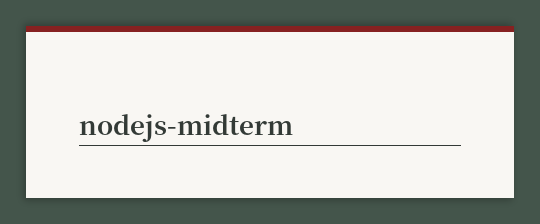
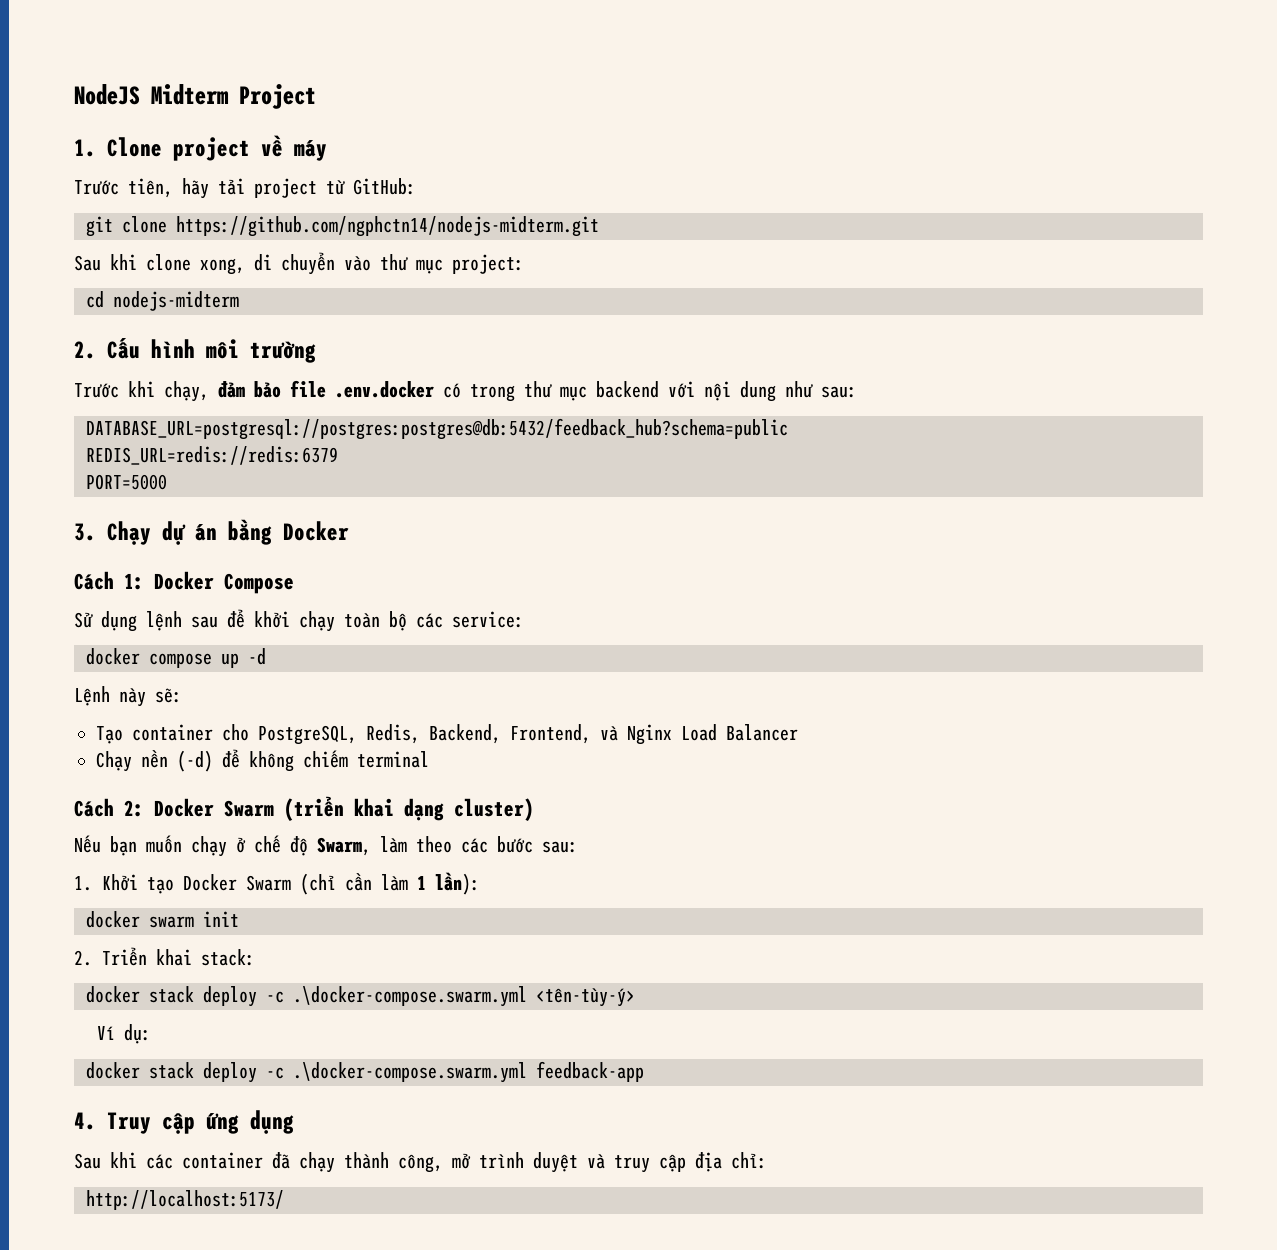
[79,114,293,142] nodejs-midterm -> [74,84,316,109] [74,135,327,161] [74,178,416,199] [86,216,599,237] [74,252,524,275] [86,291,239,311] [74,338,316,363] [74,380,857,402] [86,418,788,440] [86,446,338,465] [86,474,167,490] [74,519,349,545] [74,571,294,594] [74,609,524,632] [86,648,266,668] [74,686,182,707] [96,724,798,745] [96,749,429,772] [74,796,534,821] [74,835,578,857] [74,872,480,895] [86,911,239,928] [74,947,255,966] [86,986,635,1007] [96,1024,151,1044] [86,1061,644,1083] [74,1110,294,1134] [74,1152,767,1173] [86,1190,284,1210] NodeJS Midterm Project // 1. Clone project về máy // Trước tiên, hãy tải project từ GitHub: // git clone https://github.com/ngphctn14/nodejs-midterm.git // Sau khi clone xong, di chuyển vào thư mục project: // cd nodejs-midterm // 2. Cấu hình môi trường // Trước khi chạy, đảm bảo file .env.docker có trong thư mục backend với nội dung như sau: // DATABASE_URL=postgresql://postgres:postgres@db:5432/feedback_hub?schema=public // REDIS_URL=redis://redis:6379 // PORT=5000 // 3. Chạy dự án bằng Docker // Cách 1: Docker Compose // Sử dụng lệnh sau để khởi chạy toàn bộ các service: // docker compose up -d // Lệnh này sẽ: // Tạo container cho PostgreSQL, Redis, Backend, Frontend, và Nginx Load Balancer // Chạy nền (-d) để không chiếm terminal // Cách 2: Docker Swarm (triển khai dạng cluster) // Nếu bạn muốn chạy ở chế độ Swarm, làm theo các bước sau: // 1. Khởi tạo Docker Swarm (chỉ cần làm 1 lần): // docker swarm init // 2. Triển khai stack: // docker stack deploy -c .\docker-compose.swarm.yml <tên-tùy-ý> // Ví dụ: // docker stack deploy -c .\docker-compose.swarm.yml feedback-app // 4. Truy cập ứng dụng // Sau khi các container đã chạy thành công, mở trình duyệt và truy cập địa chỉ: // http://localhost:5173/

